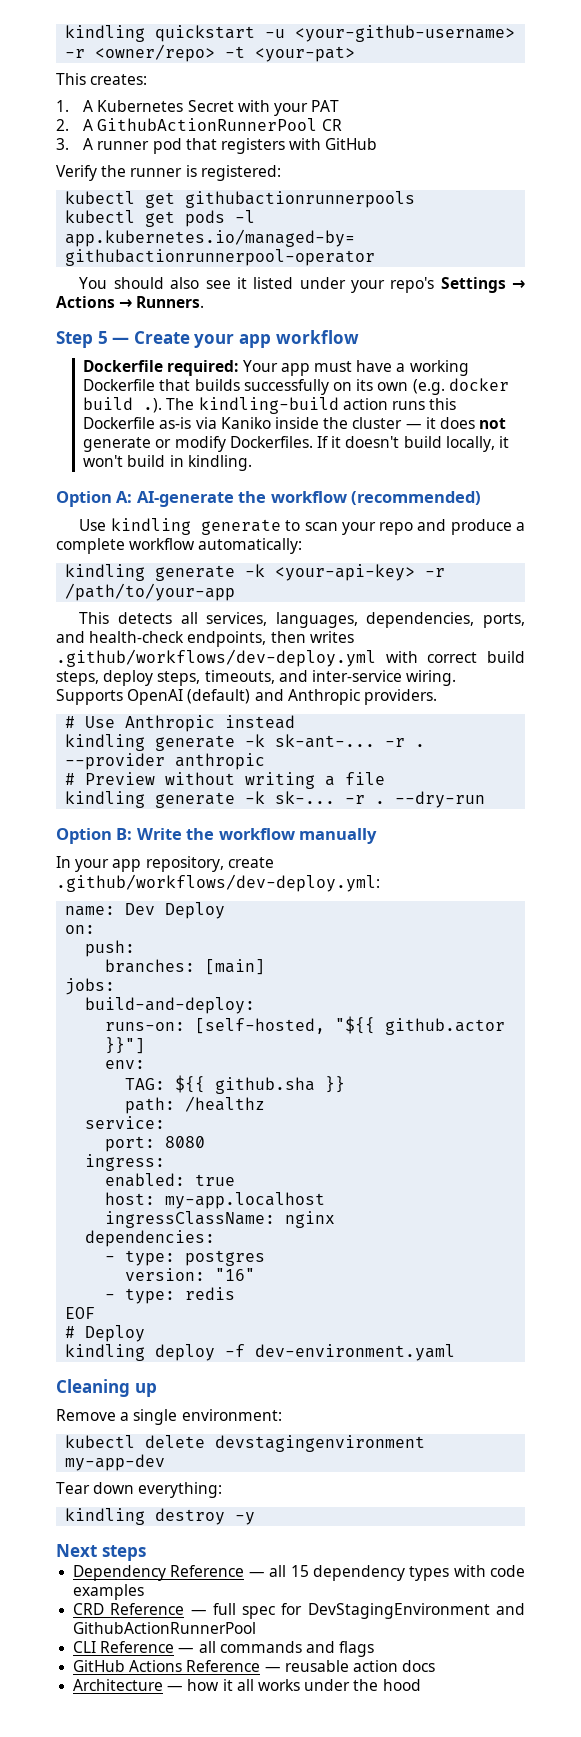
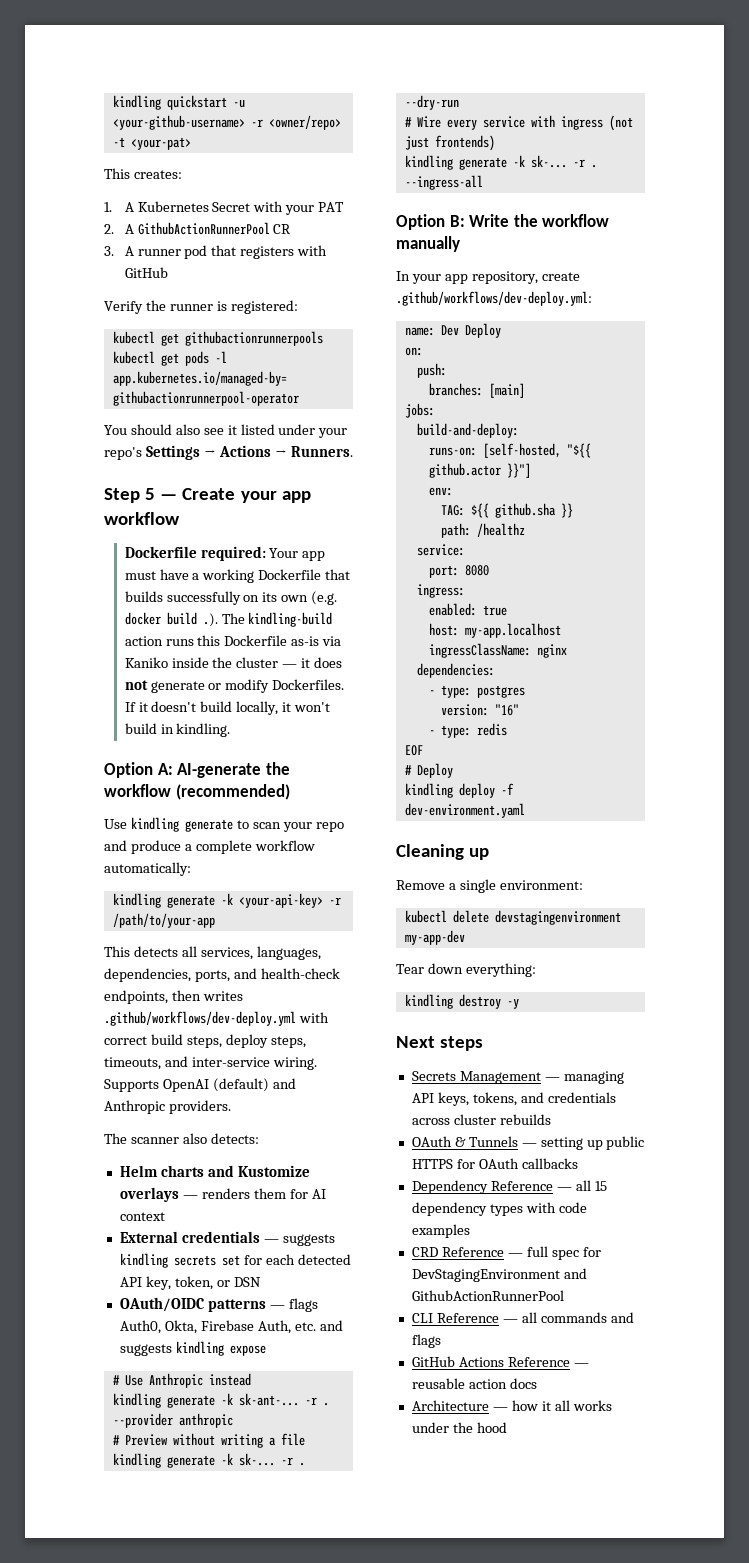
(437, 697) none -> [104,1133,259,1144] [119,1165,310,1177] [119,1187,326,1202] [119,1212,165,1221] [119,1231,335,1246] [119,1253,351,1268] [119,1276,261,1290] [119,1297,318,1312] [119,1320,343,1334] [119,1341,266,1356] // The scanner also detects: // Helm charts and Kustomize overlays — renders them for AI context // External credentials — suggests kindling secrets set for each detected API key, token, or DSN // OAuth/OIDC patterns — flags Auth0, Okta, Firebase Auth, etc. and suggests kindling expose
(486, 799) none -> [404,115,633,131] [404,135,495,151] [404,155,597,170] [404,175,483,190] // # Wire every service with ingress (not just frontends) // kindling generate -k sk-... -r . --ingress-all
(146, 1553) none -> [411,1071,624,1084] [411,1092,616,1106] [411,1114,551,1125] [411,1136,645,1150] [411,1158,578,1169] // Secrets Management — managing API keys, tokens, and credentials across cluster rebuilds // OAuth & Tunnels — setting up public HTTPS for OAuth callbacks

